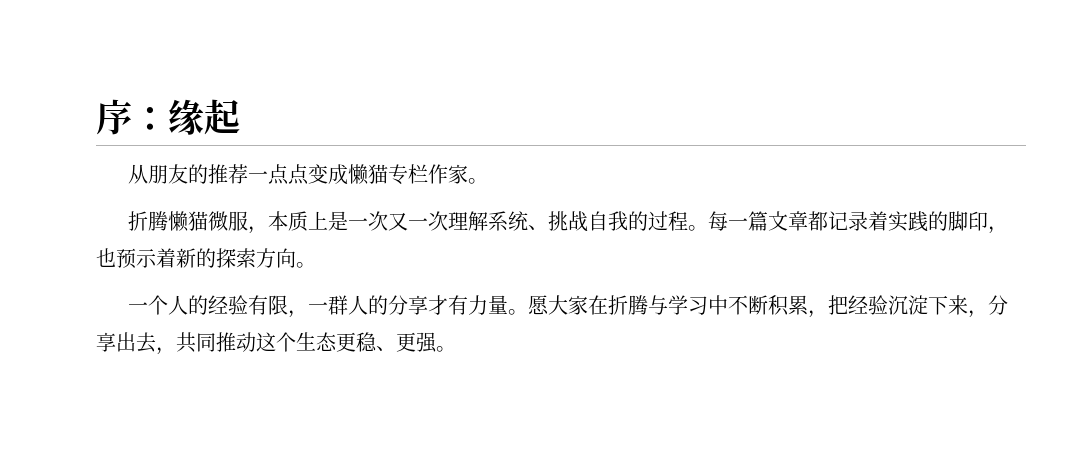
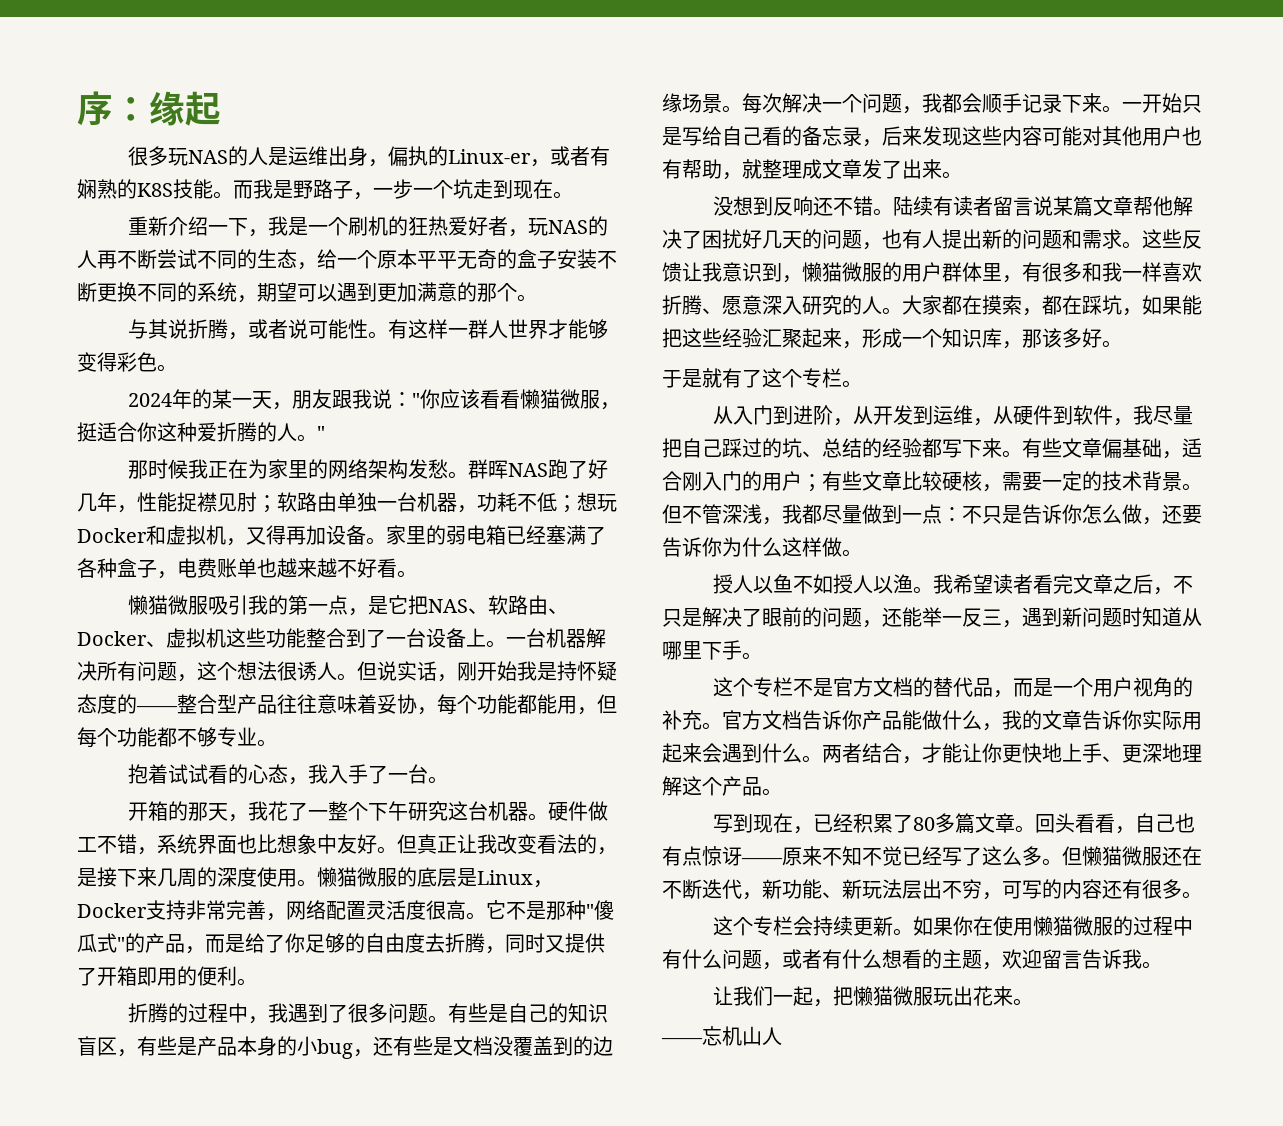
[128,164,489,185] [128,211,1009,234] [96,248,316,269] [128,295,1009,318] [96,332,456,355] 从朋友的推荐一点点变成懒猫专栏作家。 // 折腾懒猫微服，本质上是一次又一次理解系统、挑战自我的过程。每一篇文章都记录着实践的脚印，也预示着新的探索方向。 // 一个人的经验有限，一群人的分享才有力量。愿大家在折腾与学习中不断积累，把经验沉淀下来，分享出去，共同推动这个生态更稳、更强。 -> [128,146,611,167] [77,179,573,200] [128,216,609,237] [77,249,617,270] [77,282,537,303] [128,319,609,340] [77,352,177,372] [128,389,621,410] [77,422,325,442] [128,459,609,479] [77,492,617,513] [77,525,606,546] [77,558,417,579] [128,595,569,616] [77,628,606,648] [77,661,617,682] [77,694,617,715] [77,727,277,748] [128,764,449,785] [128,801,609,822] [77,834,617,855] [77,867,553,888] [77,900,614,921] [77,933,605,954] [77,966,257,986] [128,1003,609,1024] [77,1036,613,1059] [662,93,1202,114] [662,126,1202,147] [662,159,962,180] [713,196,1194,217] [662,229,1202,250] [662,262,1202,283] [662,295,1202,316] [662,328,1122,349] [662,368,862,388] [713,405,1194,426] [662,438,1202,459] [662,471,1202,492] [662,504,1202,525] [662,537,862,557] [713,574,1194,595] [662,607,1202,628] [662,640,762,660] [713,677,1194,698] [662,710,1202,731] [662,743,1202,764] [662,776,782,796] [713,813,1196,834] [662,846,1202,866] [662,879,1202,900] [713,916,1194,936] [662,949,1162,970] [713,986,1034,1007] [661,1026,782,1046] 很多玩NAS的人是运维出身，偏执的Linux-er，或者有娴熟的K8S技能。而我是野路子，一步一个坑走到现在。 // 重新介绍一下，我是一个刷机的狂热爱好者，玩NAS的人再不断尝试不同的生态，给一个原本平平无奇的盒子安装不断更换不同的系统，期望可以遇到更加满意的那个。 // 与其说折腾，或者说可能性。有这样一群人世界才能够变得彩色。 // 2024年的某一天，朋友跟我说："你应该看看懒猫微服，挺适合你这种爱折腾的人。" // 那时候我正在为家里的网络架构发愁。群晖NAS跑了好几年，性能捉襟见肘；软路由单独一台机器，功耗不低；想玩Docker和虚拟机，又得再加设备。家里的弱电箱已经塞满了各种盒子，电费账单也越来越不好看。 // 懒猫微服吸引我的第一点，是它把NAS、软路由、Docker、虚拟机这些功能整合到了一台设备上。一台机器解决所有问题，这个想法很诱人。但说实话，刚开始我是持怀疑态度的——整合型产品往往意味着妥协，每个功能都能用，但每个功能都不够专业。 // 抱着试试看的心态，我入手了一台。 // 开箱的那天，我花了一整个下午研究这台机器。硬件做工不错，系统界面也比想象中友好。但真正让我改变看法的，是接下来几周的深度使用。懒猫微服的底层是Linux，Docker支持非常完善，网络配置灵活度很高。它不是那种"傻瓜式"的产品，而是给了你足够的自由度去折腾，同时又提供了开箱即用的便利。 // 折腾的过程中，我遇到了很多问题。有些是自己的知识盲区，有些是产品本身的小bug，还有些是文档没覆盖到的边缘场景。每次解决一个问题，我都会顺手记录下来。一开始只是写给自己看的备忘录，后来发现这些内容可能对其他用户也有帮助，就整理成文章发了出来。 // 没想到反响还不错。陆续有读者留言说某篇文章帮他解决了困扰好几天的问题，也有人提出新的问题和需求。这些反馈让我意识到，懒猫微服的用户群体里，有很多和我一样喜欢折腾、愿意深入研究的人。大家都在摸索，都在踩坑，如果能把这些经验汇聚起来，形成一个知识库，那该多好。 // 于是就有了这个专栏。 // 从入门到进阶，从开发到运维，从硬件到软件，我尽量把自己踩过的坑、总结的经验都写下来。有些文章偏基础，适合刚入门的用户；有些文章比较硬核，需要一定的技术背景。但不管深浅，我都尽量做到一点：不只是告诉你怎么做，还要告诉你为什么这样做。 // 授人以鱼不如授人以渔。我希望读者看完文章之后，不只是解决了眼前的问题，还能举一反三，遇到新问题时知道从哪里下手。 // 这个专栏不是官方文档的替代品，而是一个用户视角的补充。官方文档告诉你产品能做什么，我的文章告诉你实际用起来会遇到什么。两者结合，才能让你更快地上手、更深地理解这个产品。 // 写到现在，已经积累了80多篇文章。回头看看，自己也有点惊讶——原来不知不觉已经写了这么多。但懒猫微服还在不断迭代，新功能、新玩法层出不穷，可写的内容还有很多。 // 这个专栏会持续更新。如果你在使用懒猫微服的过程中有什么问题，或者有什么想看的主题，欢迎留言告诉我。 // 让我们一起，把懒猫微服玩出花来。 // ——忘机山人

